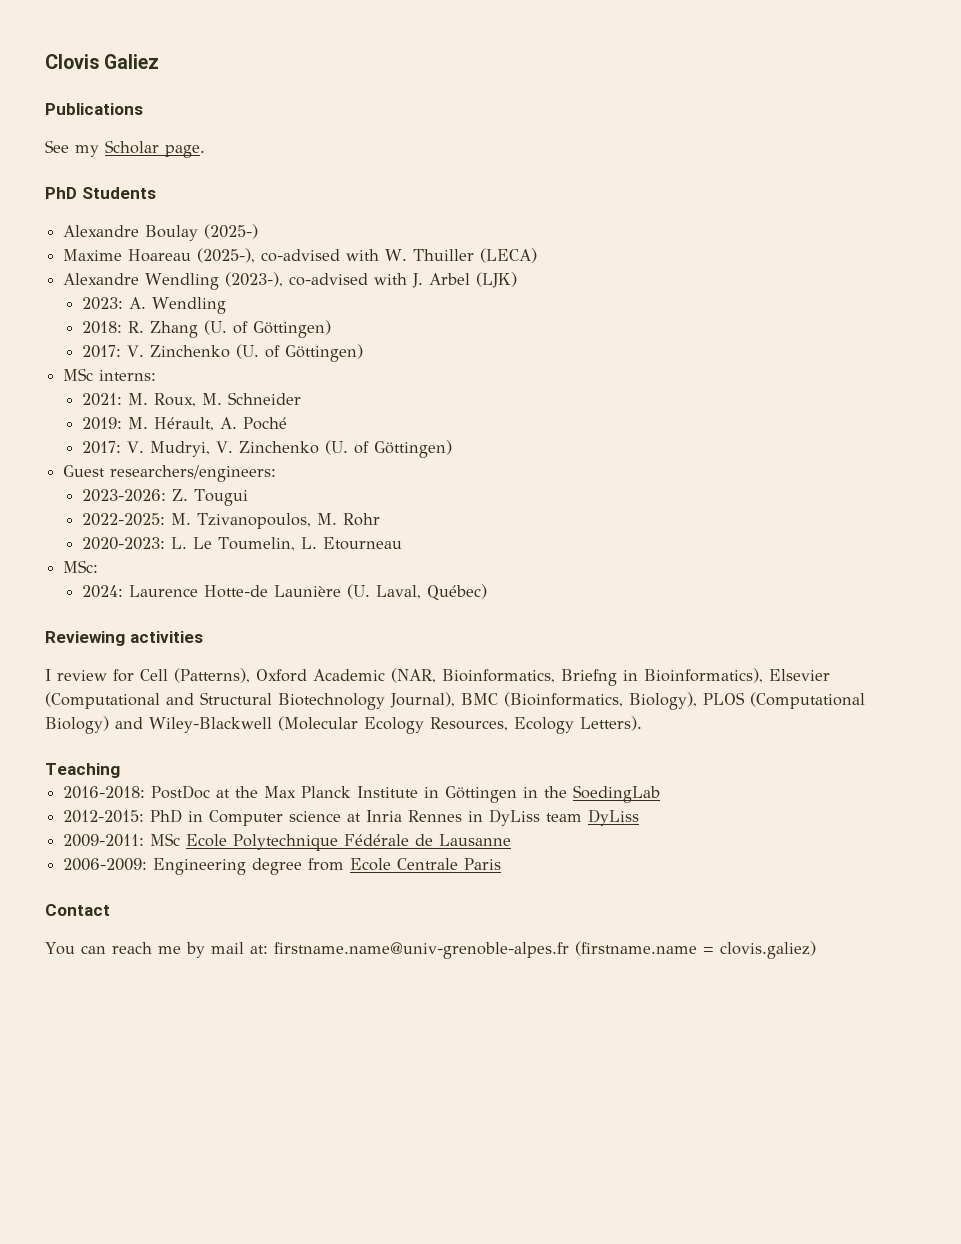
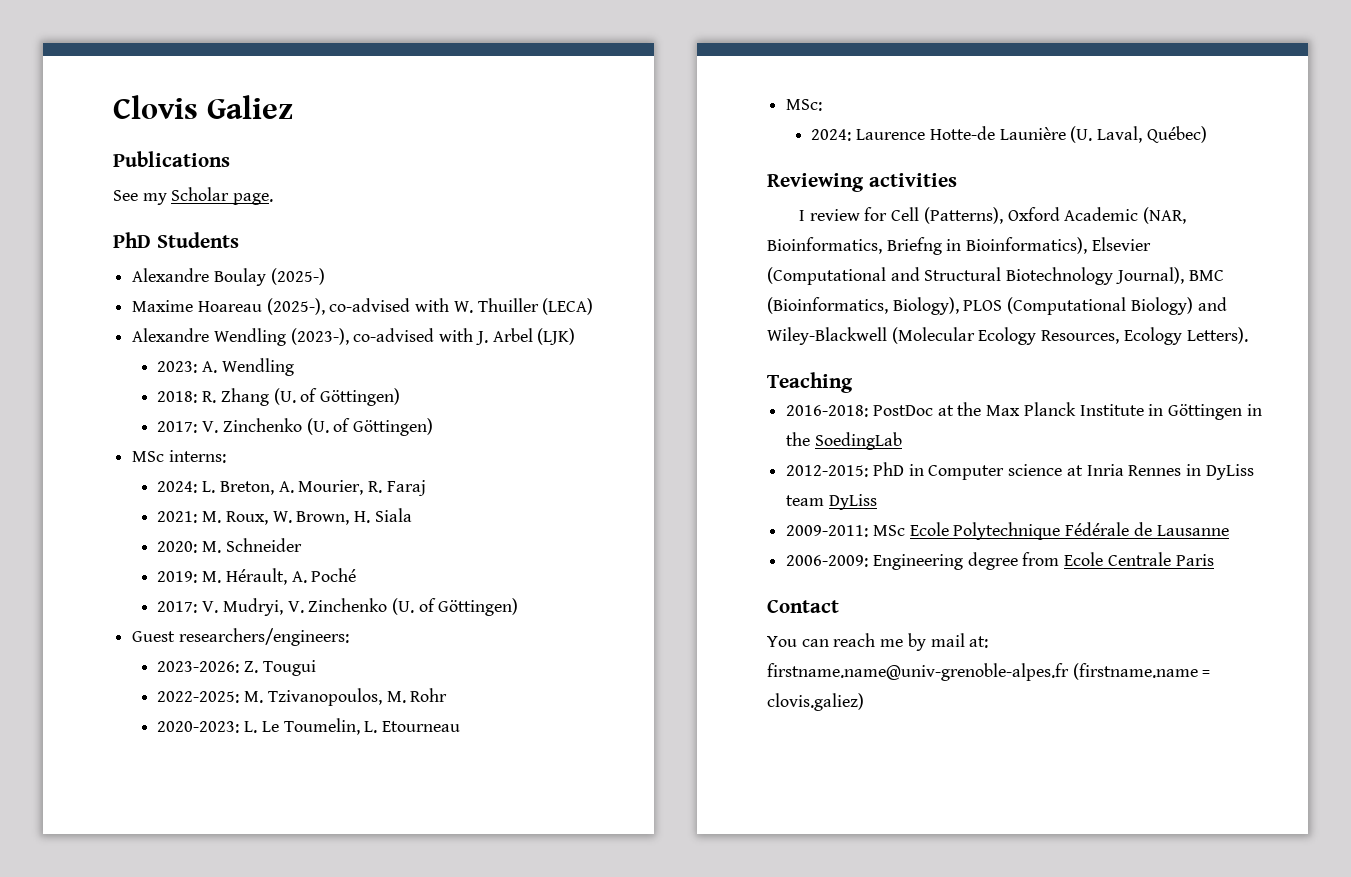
[82,393,197,407] 2021: M. Roux, -> [157,480,426,496] [157,508,412,525] [157,541,198,553] 2024: L. Breton, A. Mourier, R. Faraj // 2021: M. Roux, W. Brown, H. Siala // 2020:

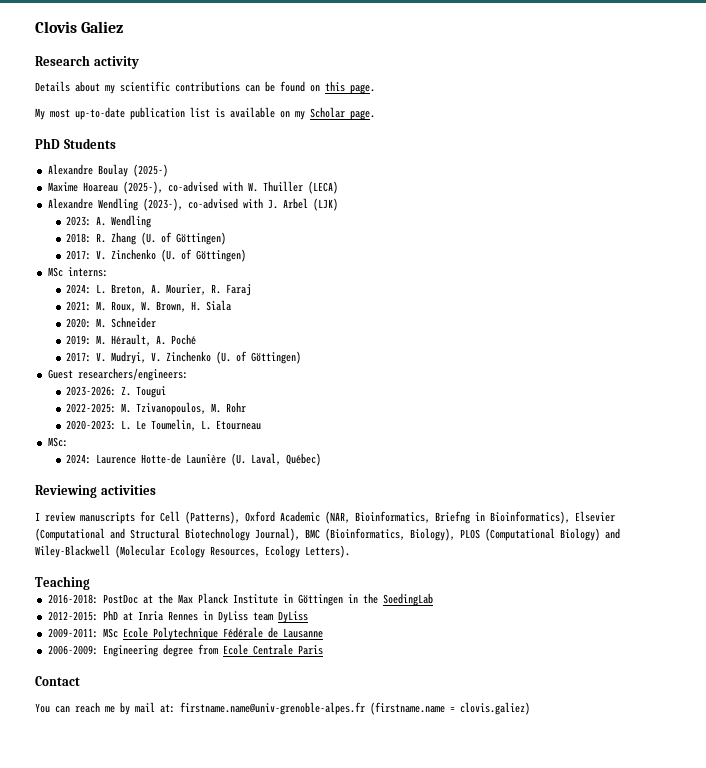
[113,151,230,167] [113,190,138,201] Publications // See -> [35,55,139,69] [35,81,375,94] [35,107,290,120] Research activity // Details about my scientific contributions can be found on this page. // My most up-to-date publication list is available on
(860, 215) none -> [80,512,135,524] manuscripts
[908,464,1063,480] in Computer science -> (118, 615) none

